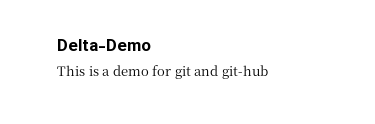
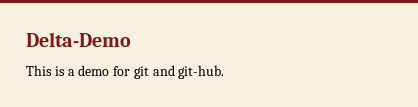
[221,65,268,79] git-hub -> [178,65,225,79] git-hub.

